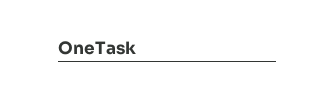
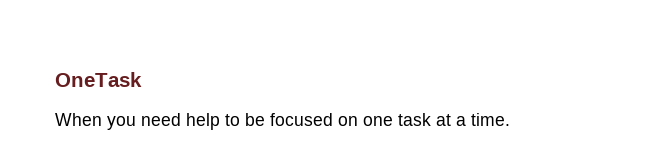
(136, 48) none -> [55,113,510,130] // When you need help to be focused on one task at a time.

